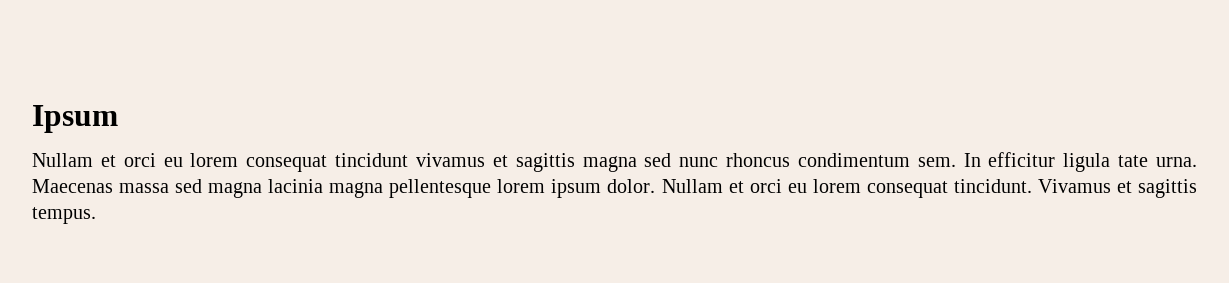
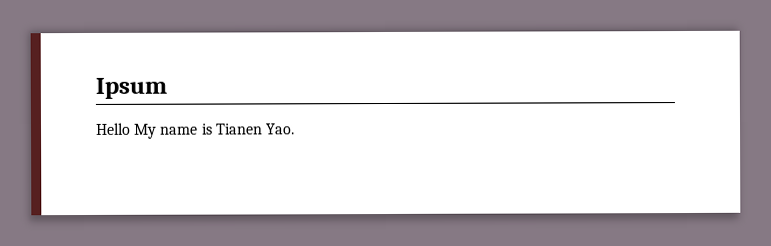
[32,152,1197,172] [32,179,1198,198] [32,207,96,224] Nullam et orci eu lorem consequat tincidunt vivamus et sagittis magna sed nunc rhoncus condimentum sem. In efficitur ligula tate urna. Maecenas massa sed magna lacinia magna pellentesque lorem ipsum dolor. Nullam et orci eu lorem consequat tincidunt. Vivamus et sagittis tempus. -> [95,122,295,139] Hello My name is Tianen Yao.

